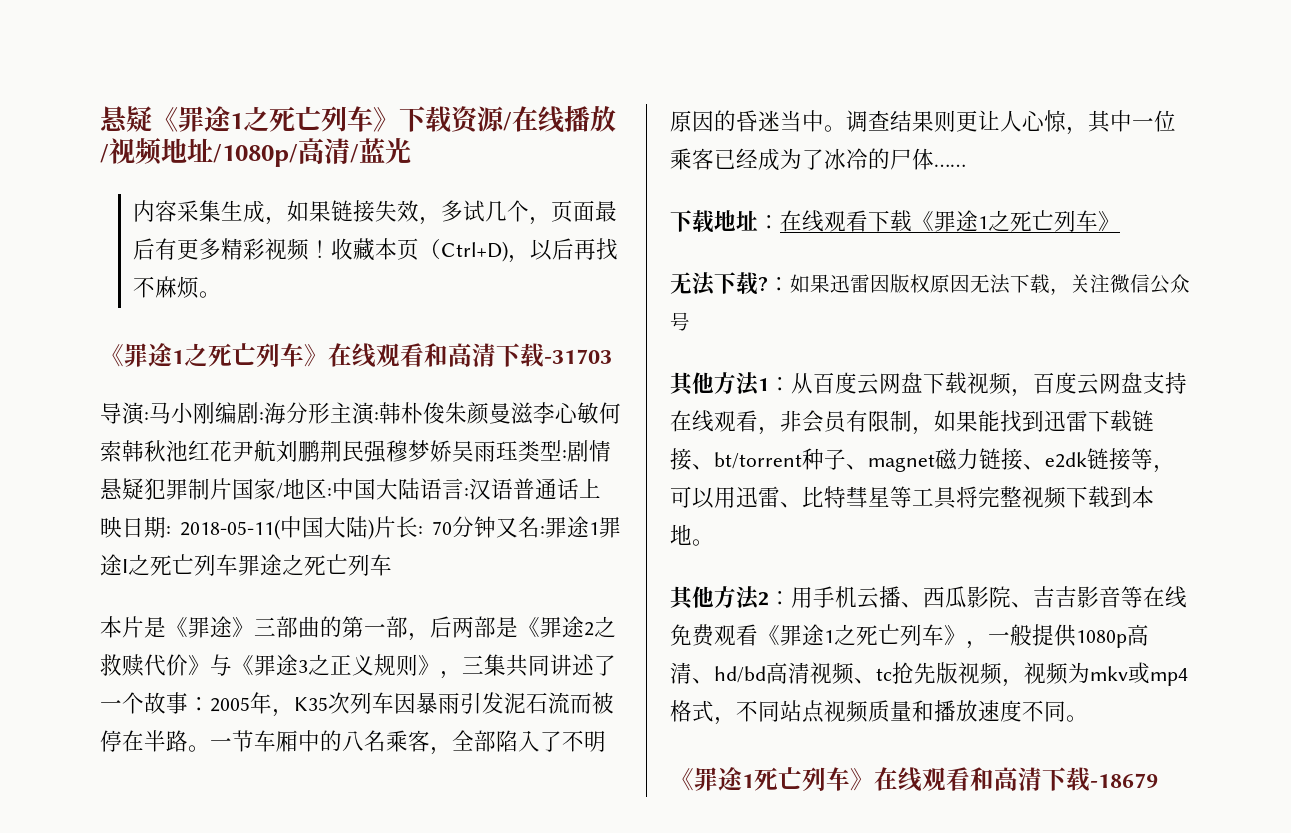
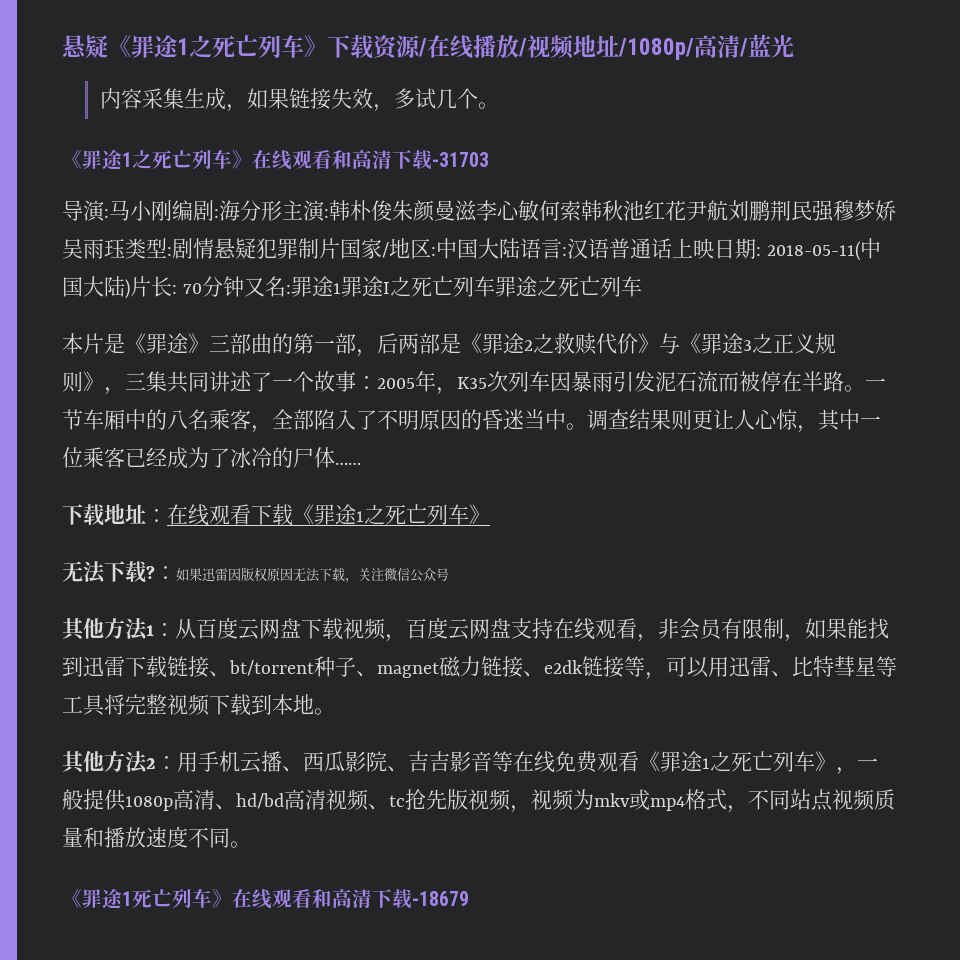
[528,200,617,225] [132,238,618,263] [132,276,199,299] ，页面最后有更多精彩视频！收藏本页（Ctrl+D)，以后再找不麻烦 -> (478, 98) none

